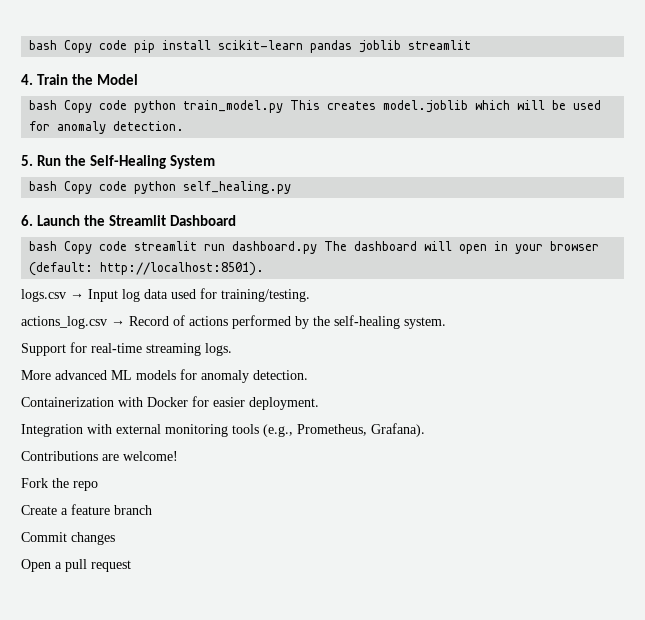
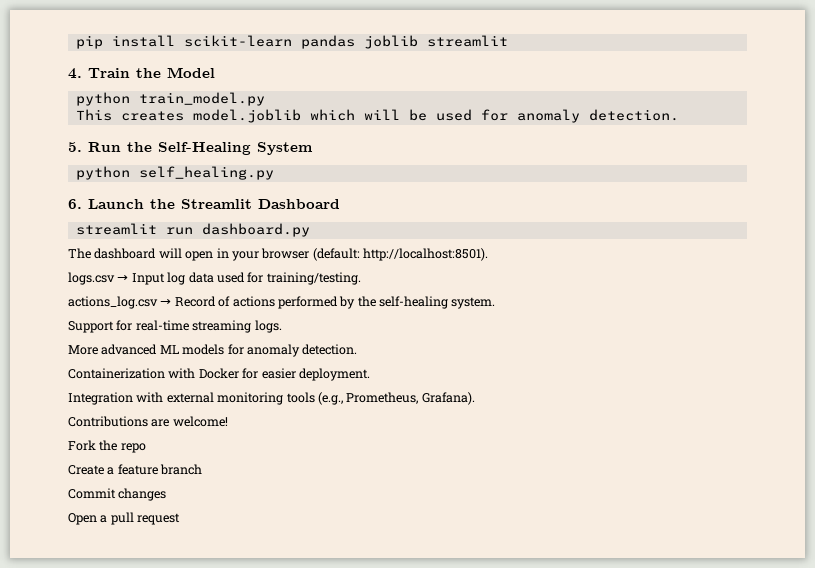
[29,40,128,53] bash Copy code -> (75, 42) none
[29,100,128,113] bash Copy code -> (215, 72) none
(284, 106) none -> (265, 99) //
[29,181,128,194] bash Copy code -> (313, 148) none
[29,241,128,254] bash Copy code -> (340, 204) none
(318, 247) none -> (310, 230) //

